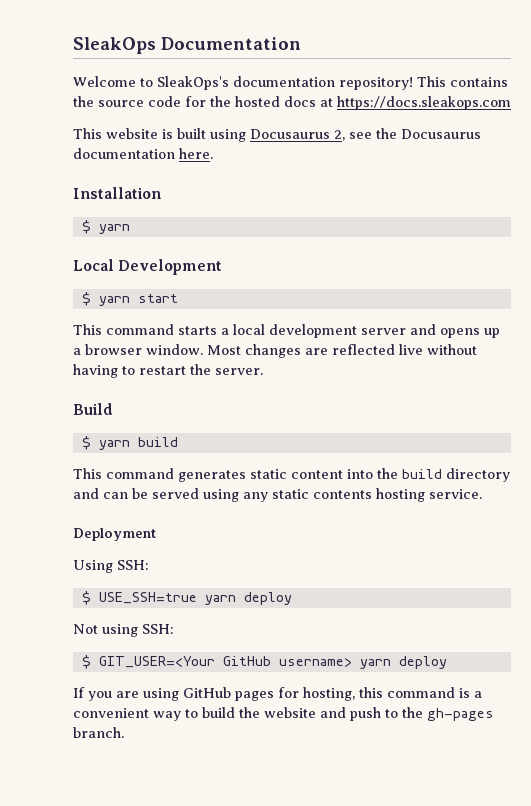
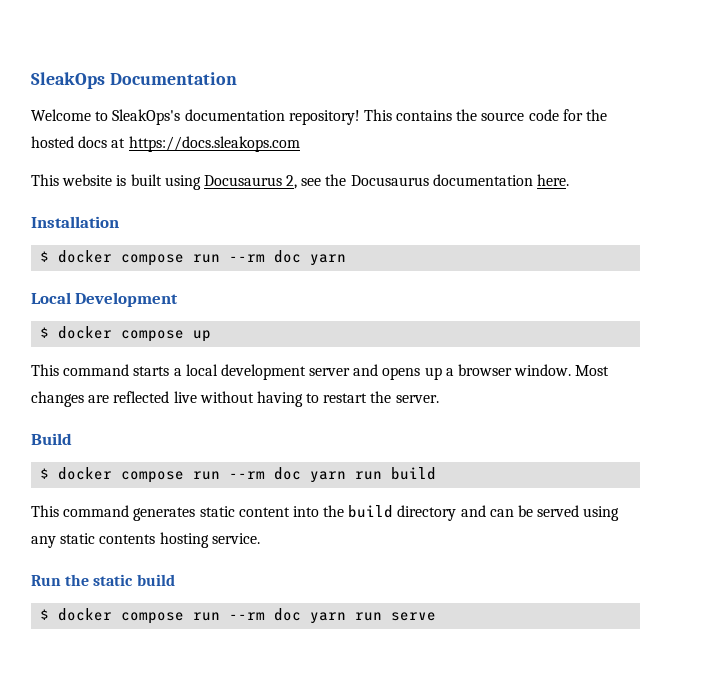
(91, 227) none -> [58,250,302,266] docker compose run --rm doc
[98,294,178,306] yarn start -> [58,326,212,342] docker compose up
[98,440,130,450] yarn -> [58,467,383,483] docker compose run --rm doc yarn run
[73,528,156,541] [73,560,149,573] [81,591,292,605] [73,624,174,637] [81,655,447,669] [73,687,482,701] [73,707,494,721] [73,727,124,738] Deployment // Using SSH: // $ USE_SSH=true yarn deploy // Not using SSH: // $ GIT_USER=<Your GitHub username> yarn deploy // If you are using GitHub pages for hosting, this command is a convenient way to build the website and push to the gh-pages branch. -> [31,574,175,586] [40,608,437,624] Run the static build // $ docker compose run --rm doc yarn run serve

